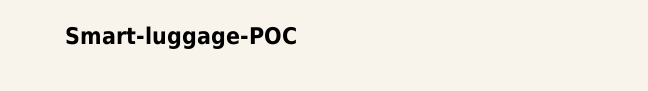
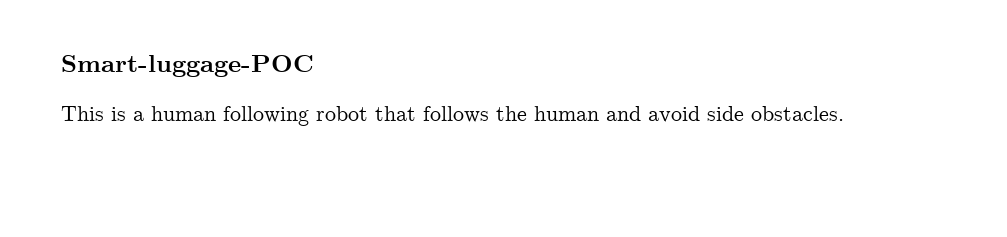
(297, 37) none -> [61,106,844,126] // This is a human following robot that follows the human and avoid side obstacles.

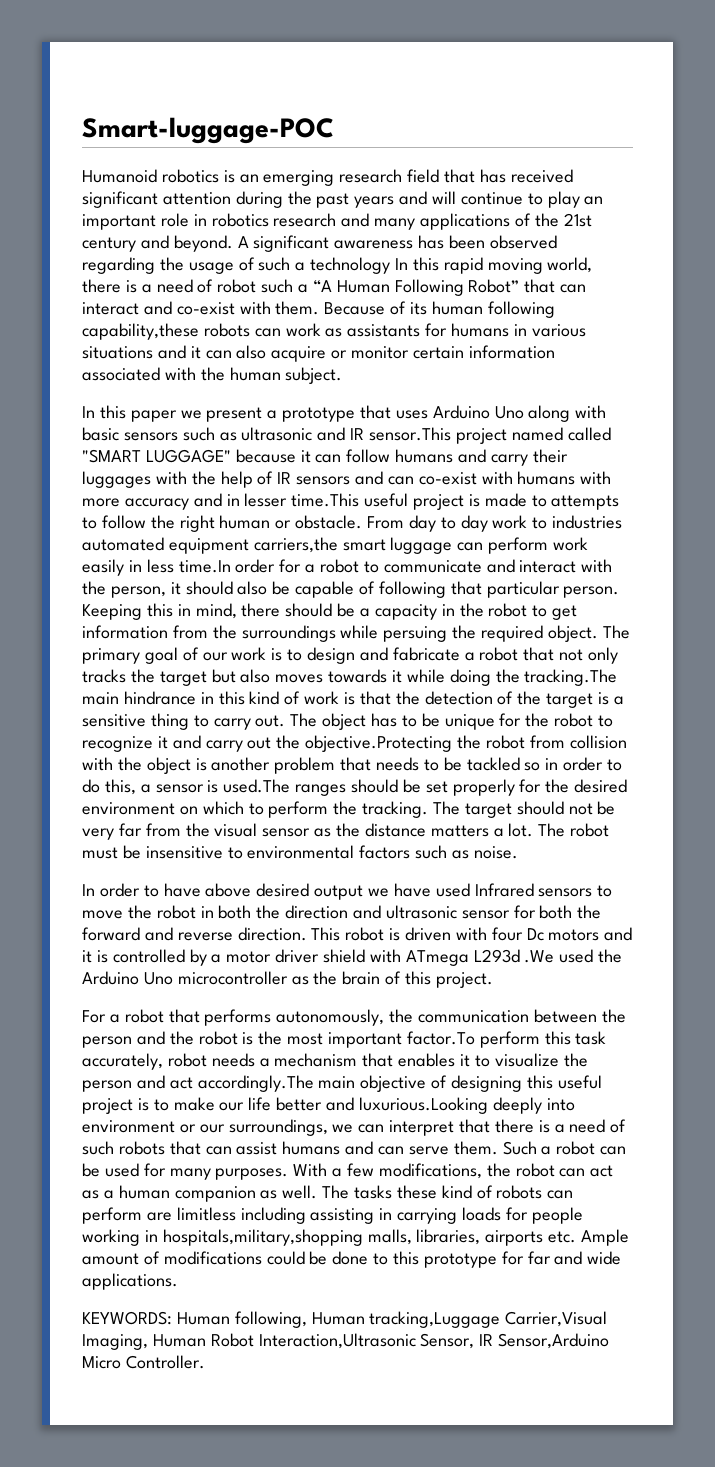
[61,106,844,126] This is a human following robot that follows the human and avoid side obstacles. -> [82,169,573,186] [82,191,604,208] [82,213,592,230] [82,235,557,252] [82,257,593,274] [82,279,587,296] [82,301,555,318] [82,323,586,340] [82,345,555,362] [82,367,343,384] [82,405,607,422] [82,427,611,444] [82,449,568,466] [82,471,612,488] [82,493,620,510] [82,515,623,532] [82,537,589,554] [82,559,613,576] [82,581,620,598] [82,603,578,620] [82,625,630,642] [82,647,619,664] [82,669,618,686] [82,691,624,708] [82,713,614,730] [82,735,627,752] [82,757,623,774] [82,779,628,796] [82,801,616,818] [82,823,610,840] [82,845,518,859] [82,883,613,900] [82,905,602,919] [82,927,633,941] [82,949,623,966] [82,971,493,988] [82,1009,626,1026] [82,1031,607,1048] [82,1053,588,1070] [82,1075,602,1092] [82,1097,575,1114] [82,1119,627,1136] [82,1141,627,1155] [82,1163,614,1180] [82,1185,574,1202] [82,1207,583,1224] [82,1229,630,1246] [82,1251,622,1268] [82,1273,178,1290] [82,1311,608,1328] [82,1333,610,1350] [82,1355,205,1369] Humanoid robotics is an emerging research field that has received significant attention during the past years and will continue to play an important role in robotics research and many applications of the 21st century and beyond. A significant awareness has been observed regarding the usage of such a technology In this rapid moving world, there is a need of robot such a “A Human Following Robot” that can interact and co-exist with them. Because of its human following capability,these robots can work as assistants for humans in various situations and it can also acquire or monitor certain information associated with the human subject. // In this paper we present a prototype that uses Arduino Uno along with basic sensors such as ultrasonic and IR sensor.This project named called "SMART LUGGAGE" because it can follow humans and carry their luggages with the help of IR sensors and can co-exist with humans with more accuracy and in lesser time.This useful project is made to attempts to follow the right human or obstacle. From day to day work to industries automated equipment carriers,the smart luggage can perform work easily in less time.In order for a robot to communicate and interact with the person, it should also be capable of following that particular person. Keeping this in mind, there should be a capacity in the robot to get information from the surroundings while persuing the required object. The primary goal of our work is to design and fabricate a robot that not only tracks the target but also moves towards it while doing the tracking.The main hindrance in this kind of work is that the detection of the target is a sensitive thing to carry out. The object has to be unique for the robot to recognize it and carry out the objective.Protecting the robot from collision with the object is another problem that needs to be tackled so in order to do this, a sensor is used.The ranges should be set properly for the desired environment on which to perform the tracking. The target should not be very far from the visual sensor as the distance matters a lot. The robot must be insensitive to environmental factors such as noise. // In order to have above desired output we have used Infrared sensors to move the robot in both the direction and ultrasonic sensor for both the forward and reverse direction. This robot is driven with four Dc motors and it is controlled by a motor driver shield with ATmega L293d .We used the Arduino Uno microcontroller as the brain of this project. // For a robot that performs autonomously, the communication between the person and the robot is the most important factor.To perform this task accurately, robot needs a mechanism that enables it to visualize the person and act accordingly.The main objective of designing this useful project is to make our life better and luxurious.Looking deeply into environment or our surroundings, we can interpret that there is a need of such robots that can assist humans and can serve them. Such a robot can be used for many purposes. With a few modifications, the robot can act as a human companion as well. The tasks these kind of robots can perform are limitless including assisting in carrying loads for people working in hospitals,military,shopping malls, libraries, airports etc. Ample amount of modifications could be done to this prototype for far and wide applications. // KEYWORDS: Human following, Human tracking,Luggage Carrier,Visual Imaging, Human Robot Interaction,Ultrasonic Sensor, IR Sensor,Arduino Micro Controller.

